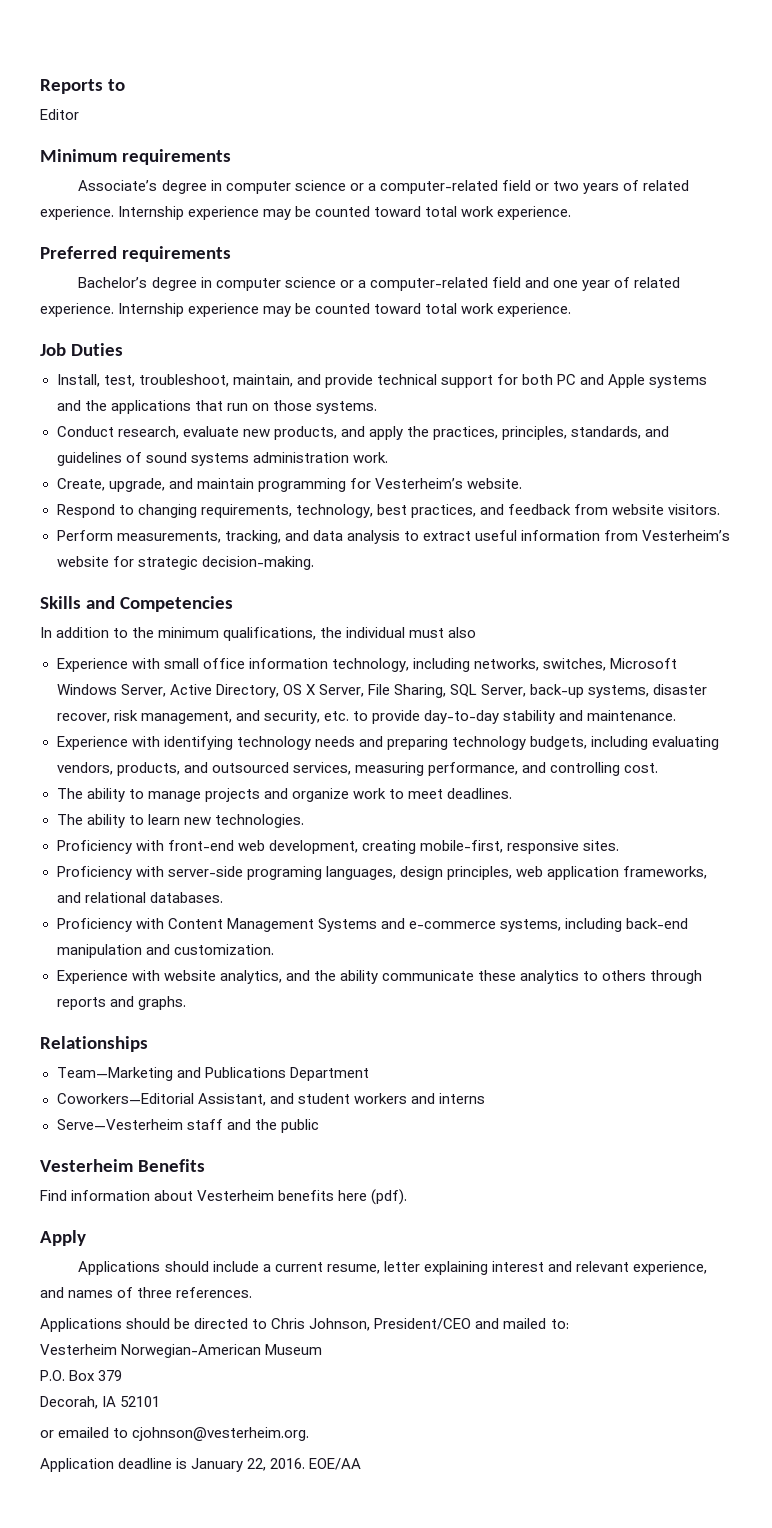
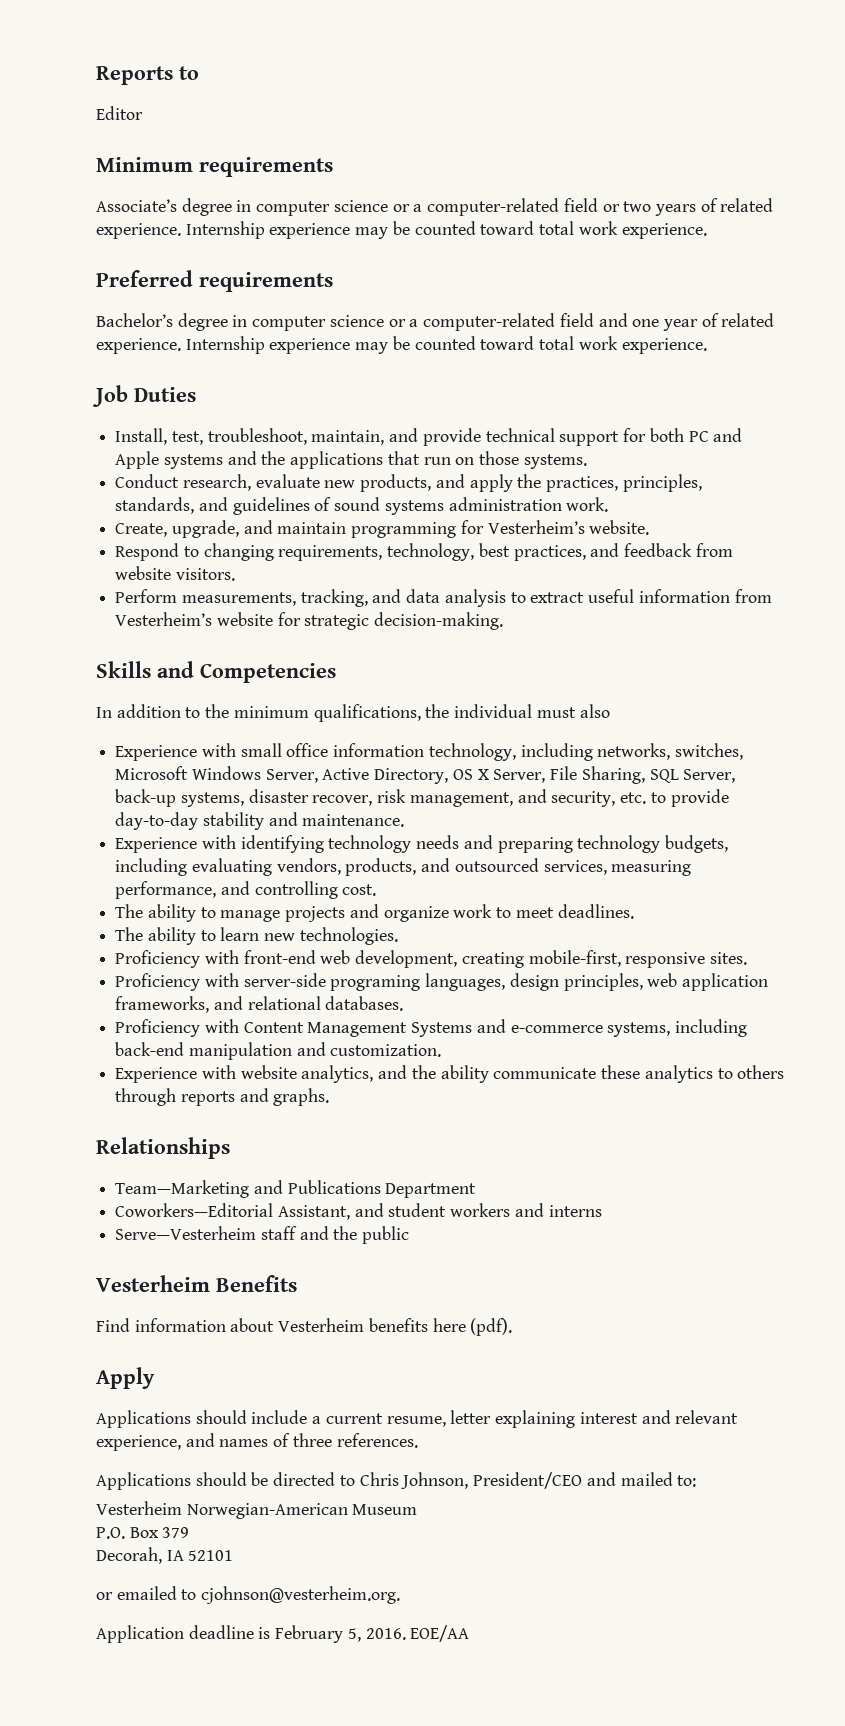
[191,1458,267,1472] January 22, -> [275,1625,361,1643] February 5,

